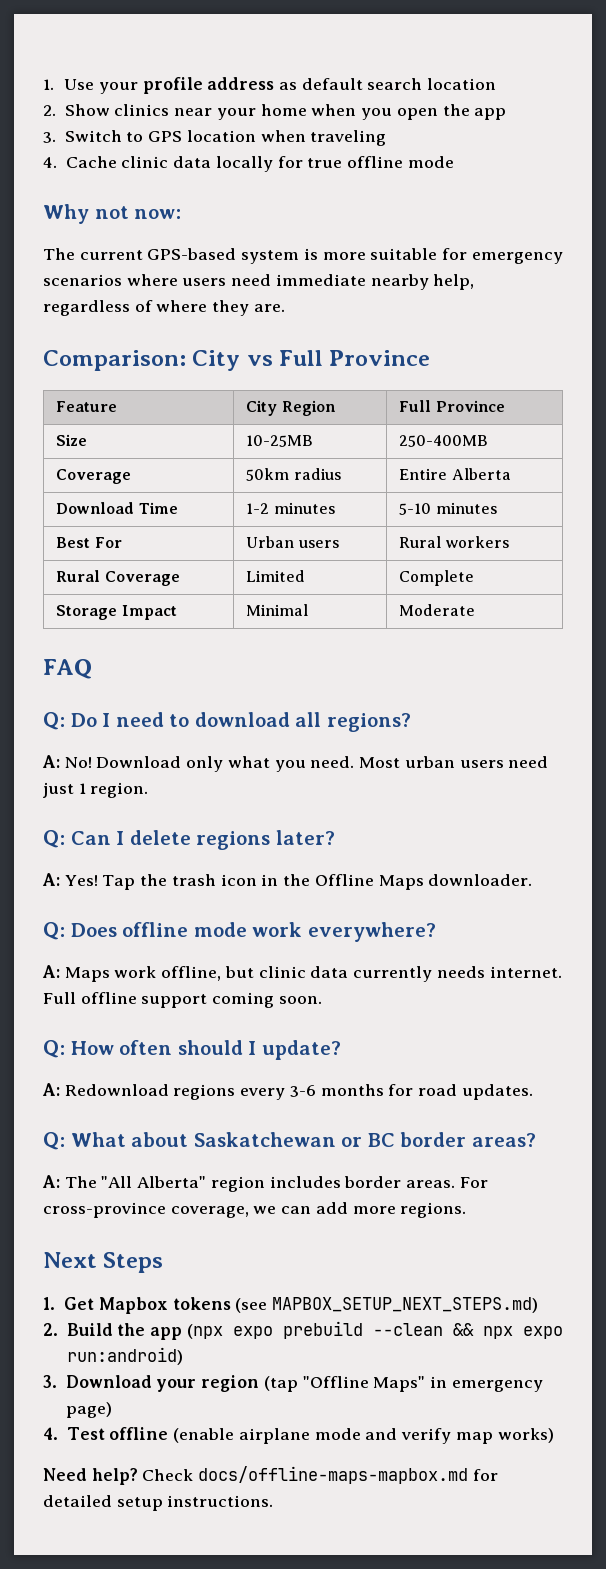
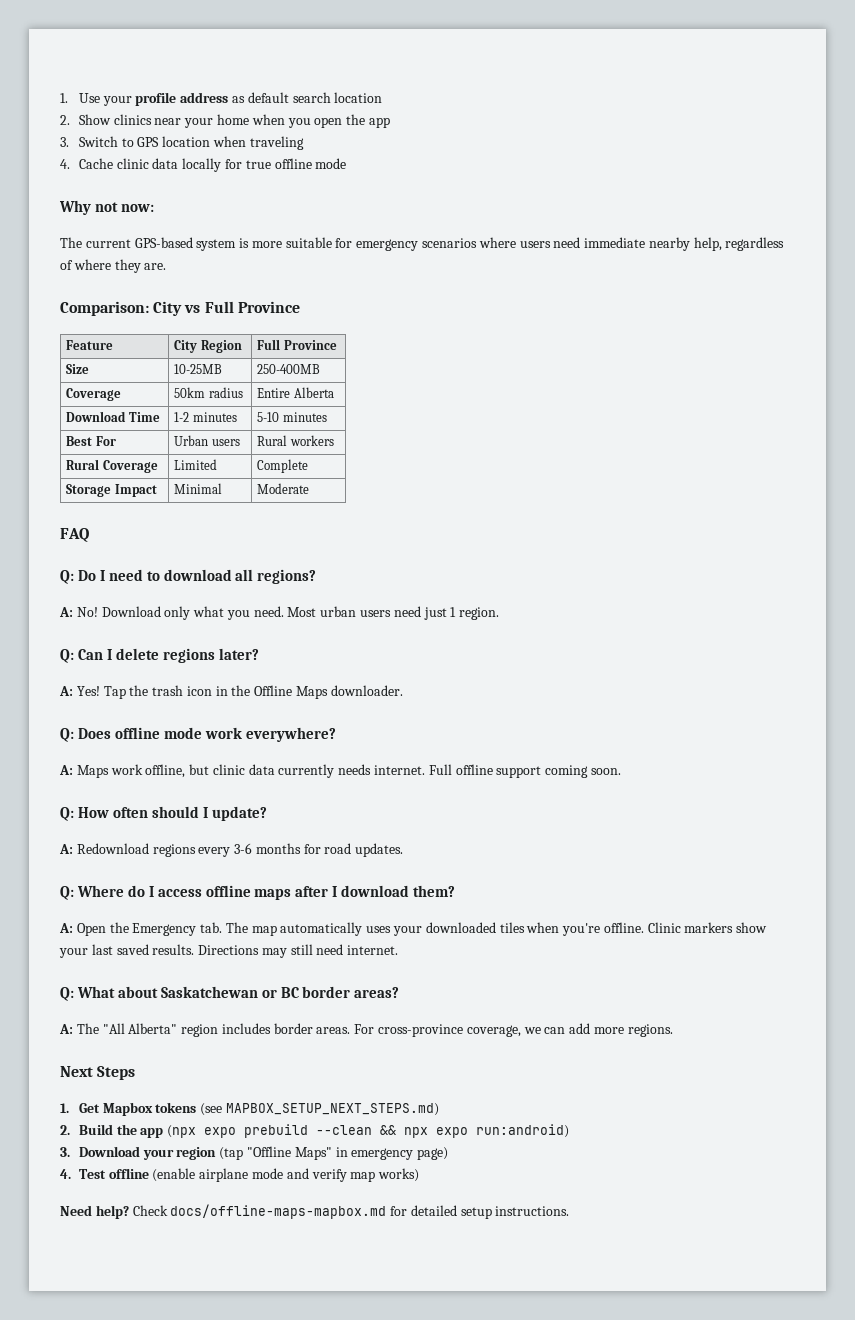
(533, 1092) none -> [60,885,456,900] [59,922,768,936] [59,944,399,958] // Q: Where do I access offline maps after I download them? // A: Open the Emergency tab. The map automatically uses your downloaded tiles when you're offline. Clinic markers show your last saved results. Directions may still need internet.

